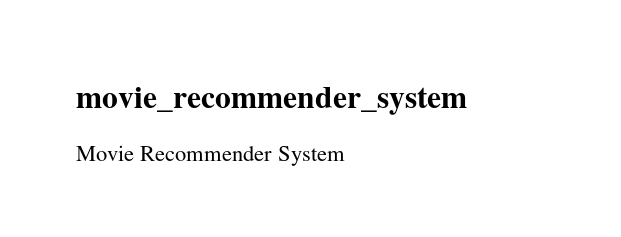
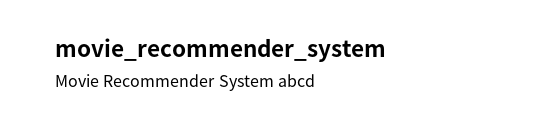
(346, 156) none -> [277,74,315,87] abcd

